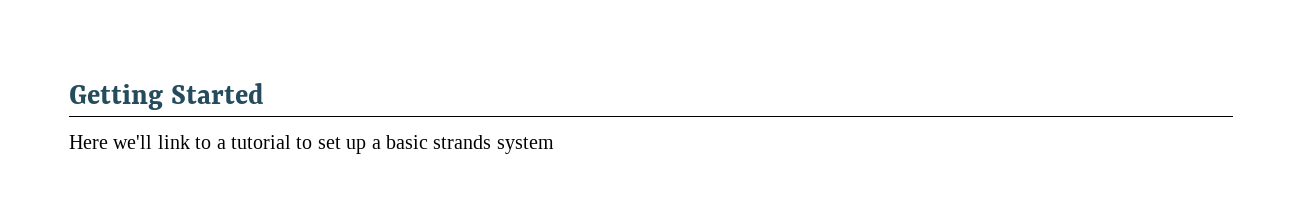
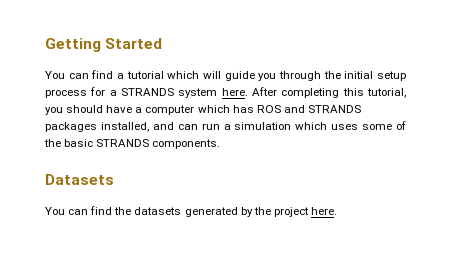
[69,135,554,154] Here we'll link to a tutorial to set up a basic strands system -> [45,70,406,81] [45,87,406,98] [45,105,361,115] [45,121,406,132] [44,139,221,149] [45,174,114,185] [45,206,337,217] You can find a tutorial which will guide you through the initial setup process for a STRANDS system here. After completing this tutorial, you should have a computer which has ROS and STRANDS packages installed, and can run a simulation which uses some of the basic STRANDS components. // Datasets // You can find the datasets generated by the project here.

